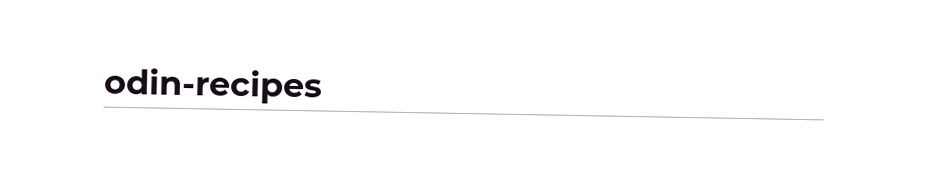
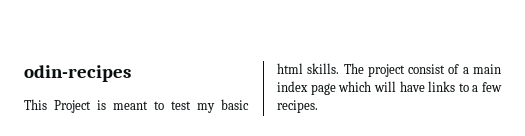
(323, 86) none -> [24,99,249,113] [277,63,501,77] [277,81,502,95] [277,100,318,113] // This Project is meant to test my basic html skills. The project consist of a main index page which will have links to a few recipes.

